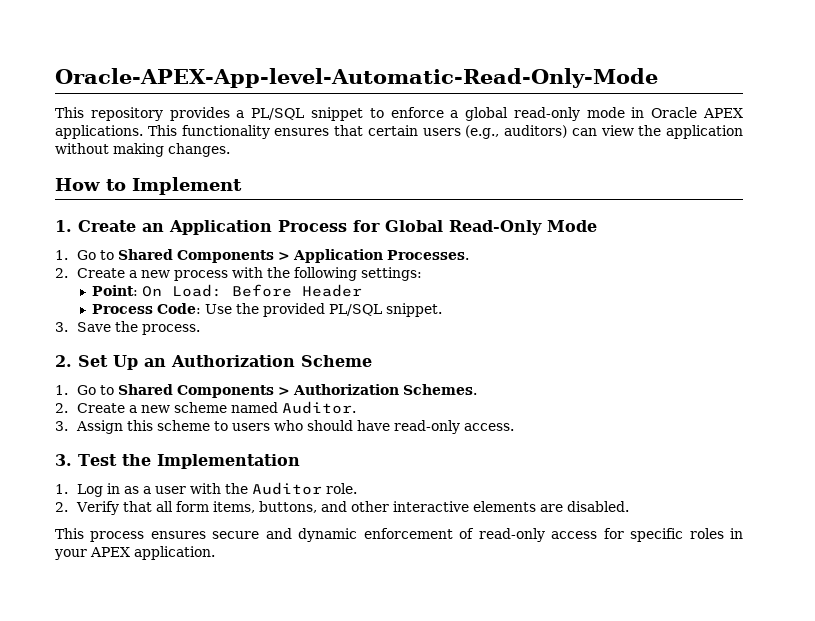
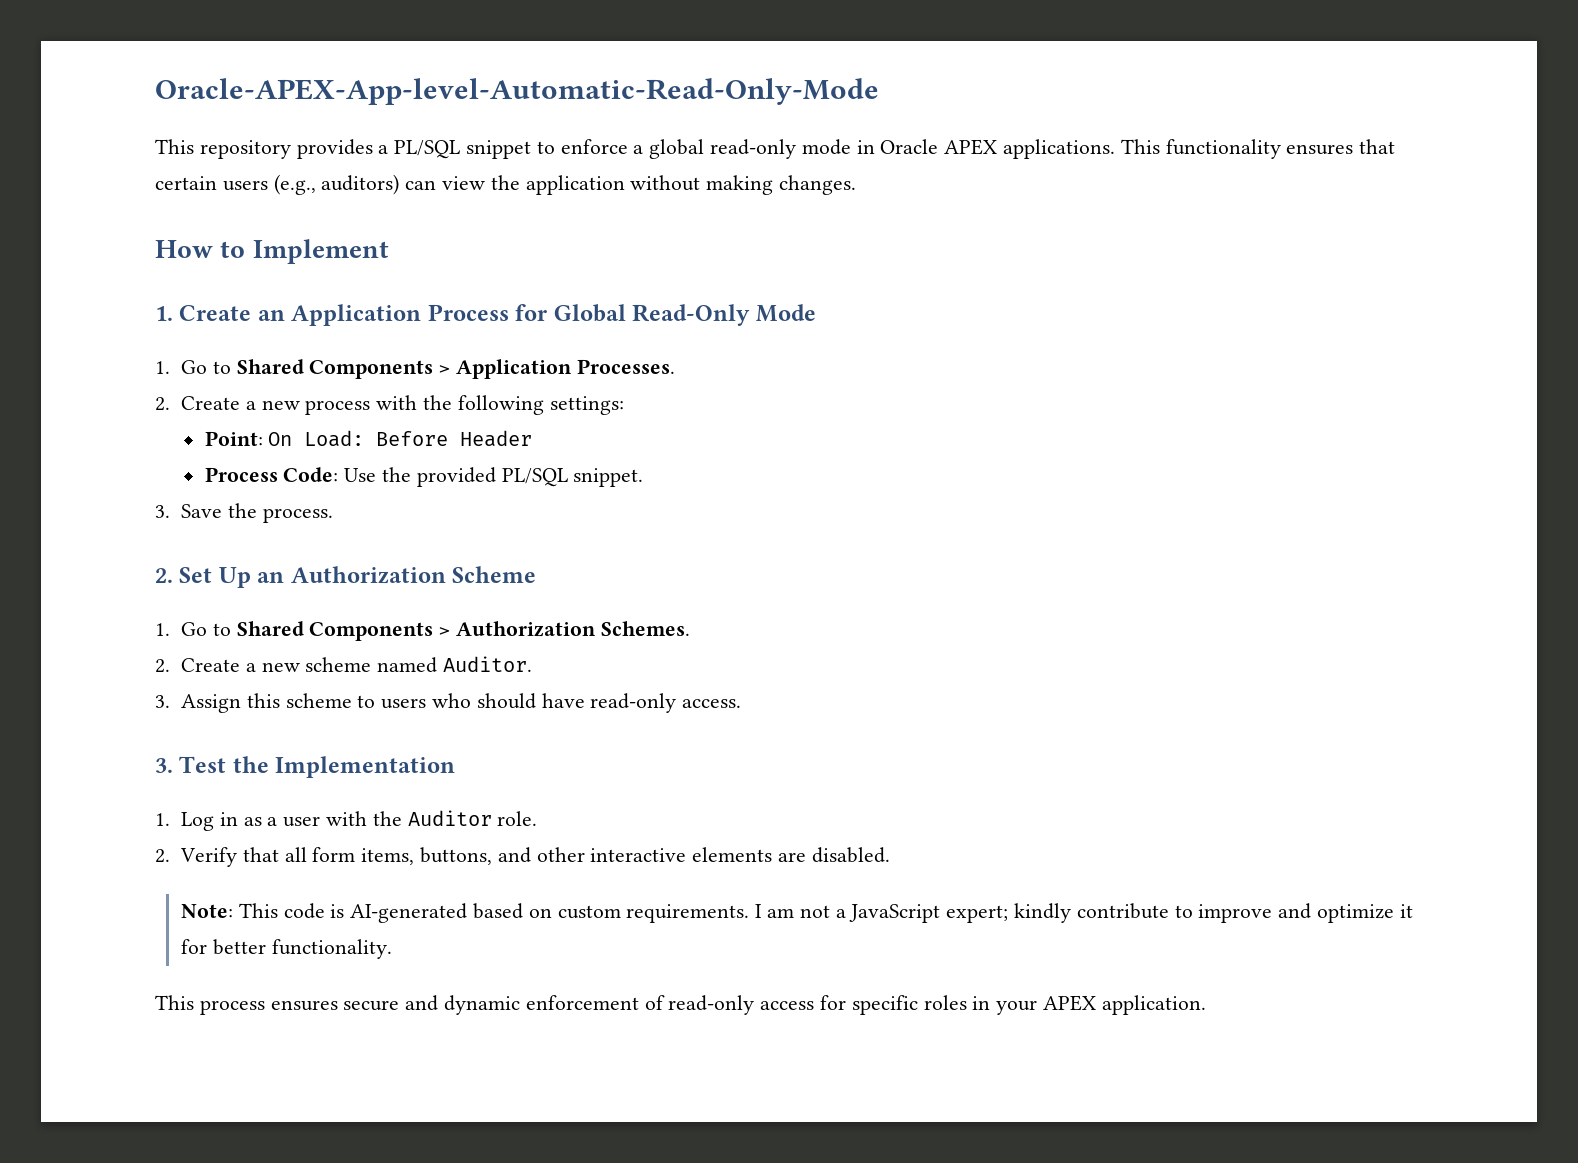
(629, 506) none -> [180,903,1413,923] [180,939,392,959] // Note: This code is AI-generated based on custom requirements. I am not a JavaScript expert; kindly contribute to improve and optimize it for better functionality.

